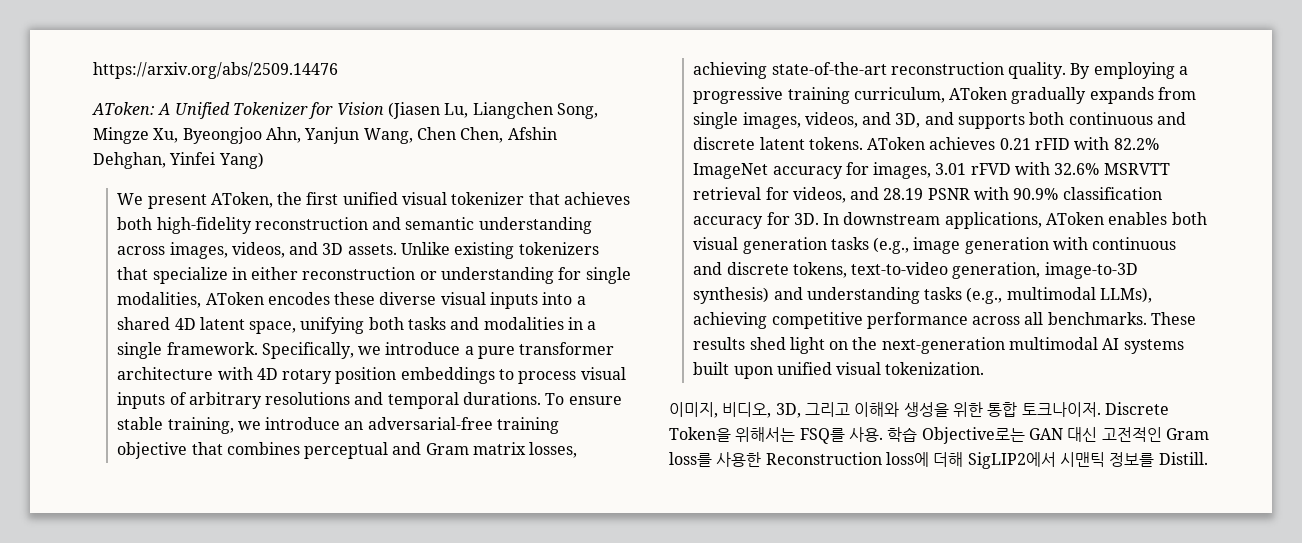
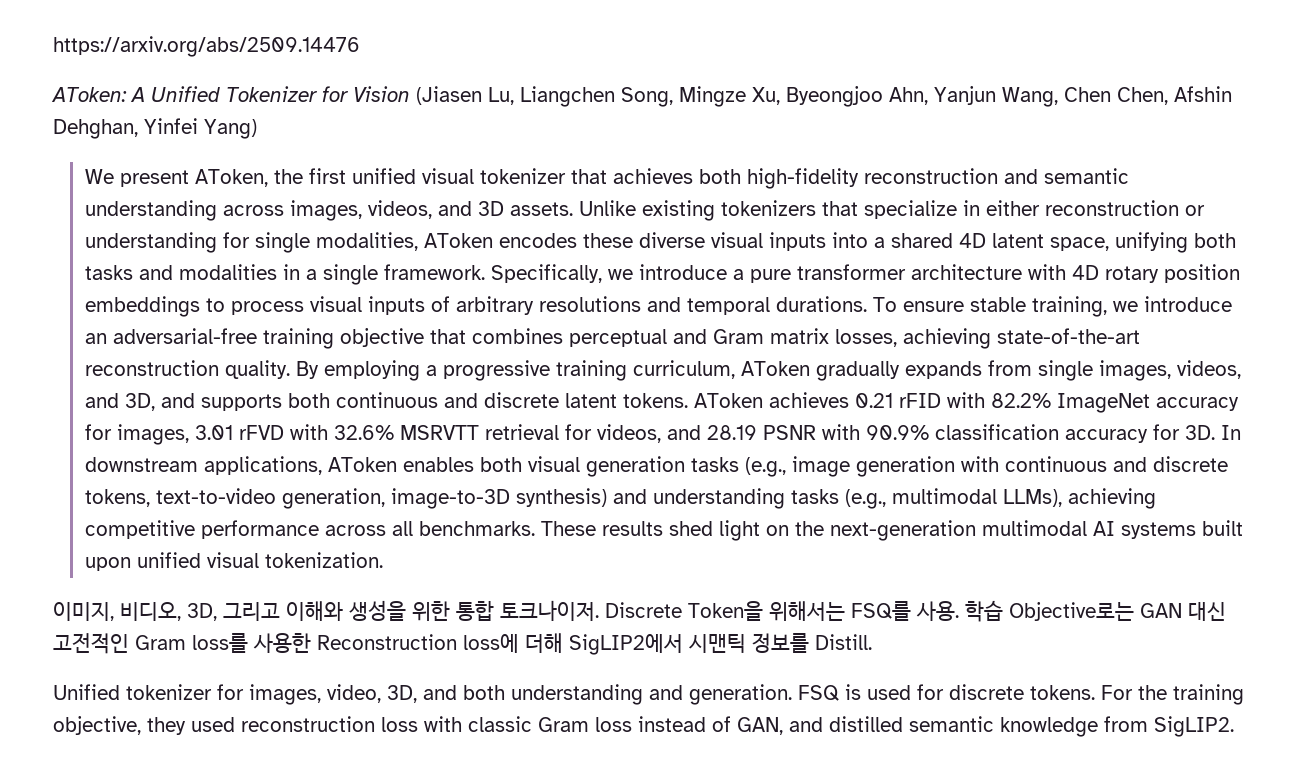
(1208, 458) none -> [53,684,1244,705] [53,716,1234,737] // Unified tokenizer for images, video, 3D, and both understanding and generation. FSQ is used for discrete tokens. For the training objective, they used reconstruction loss with classic Gram loss instead of GAN, and distilled semantic knowledge from SigLIP2.

